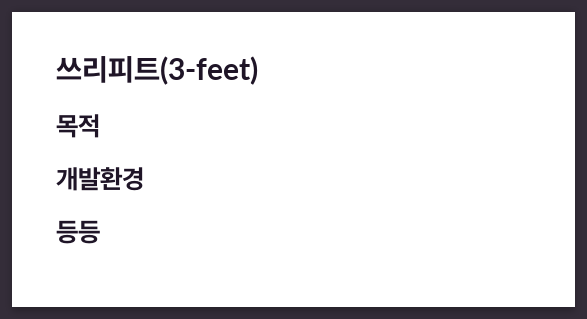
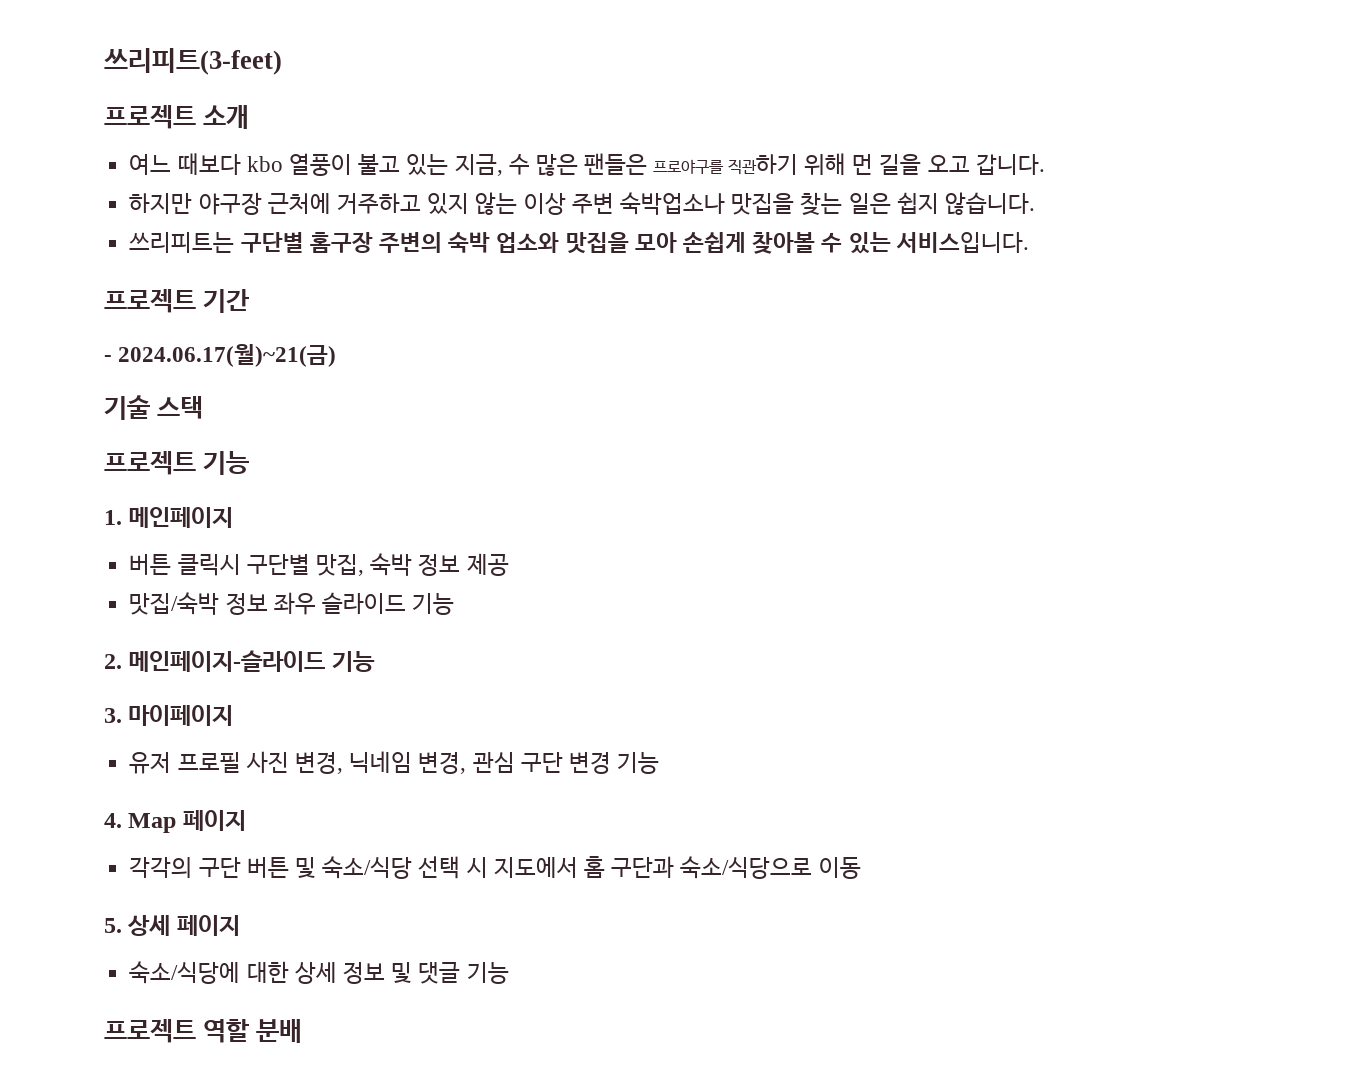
[56,114,100,138] [56,167,144,191] [56,220,100,244] 목적 // 개발환경 // 등등 -> [104,105,249,129] [129,153,1045,176] [129,192,1036,215] [129,232,1029,254] [104,289,250,313] [104,344,337,367] [104,395,203,420] [104,451,249,475] [104,507,234,528] [129,553,509,576] [129,592,455,615] [104,650,375,672] [104,705,234,726] [129,751,660,774] [104,810,246,833] [129,856,861,879] [104,915,240,936] [129,961,509,984] [104,1019,302,1043] 프로젝트 소개 // 여느 때보다 kbo 열풍이 불고 있는 지금, 수 많은 팬들은 프로야구를 직관하기 위해 먼 길을 오고 갑니다. // 하지만 야구장 근처에 거주하고 있지 않는 이상 주변 숙박업소나 맛집을 찾는 일은 쉽지 않습니다. // 쓰리피트는 구단별 홈구장 주변의 숙박 업소와 맛집을 모아 손쉽게 찾아볼 수 있는 서비스입니다. // 프로젝트 기간 // - 2024.06.17(월)~21(금) // 기술 스택 // 프로젝트 기능 // 1. 메인페이지 // 버튼 클릭시 구단별 맛집, 숙박 정보 제공 // 맛집/숙박 정보 좌우 슬라이드 기능 // 2. 메인페이지-슬라이드 기능 // 3. 마이페이지 // 유저 프로필 사진 변경, 닉네임 변경, 관심 구단 변경 기능 // 4. Map 페이지 // 각각의 구단 버튼 및 숙소/식당 선택 시 지도에서 홈 구단과 숙소/식당으로 이동 // 5. 상세 페이지 // 숙소/식당에 대한 상세 정보 및 댓글 기능 // 프로젝트 역할 분배

